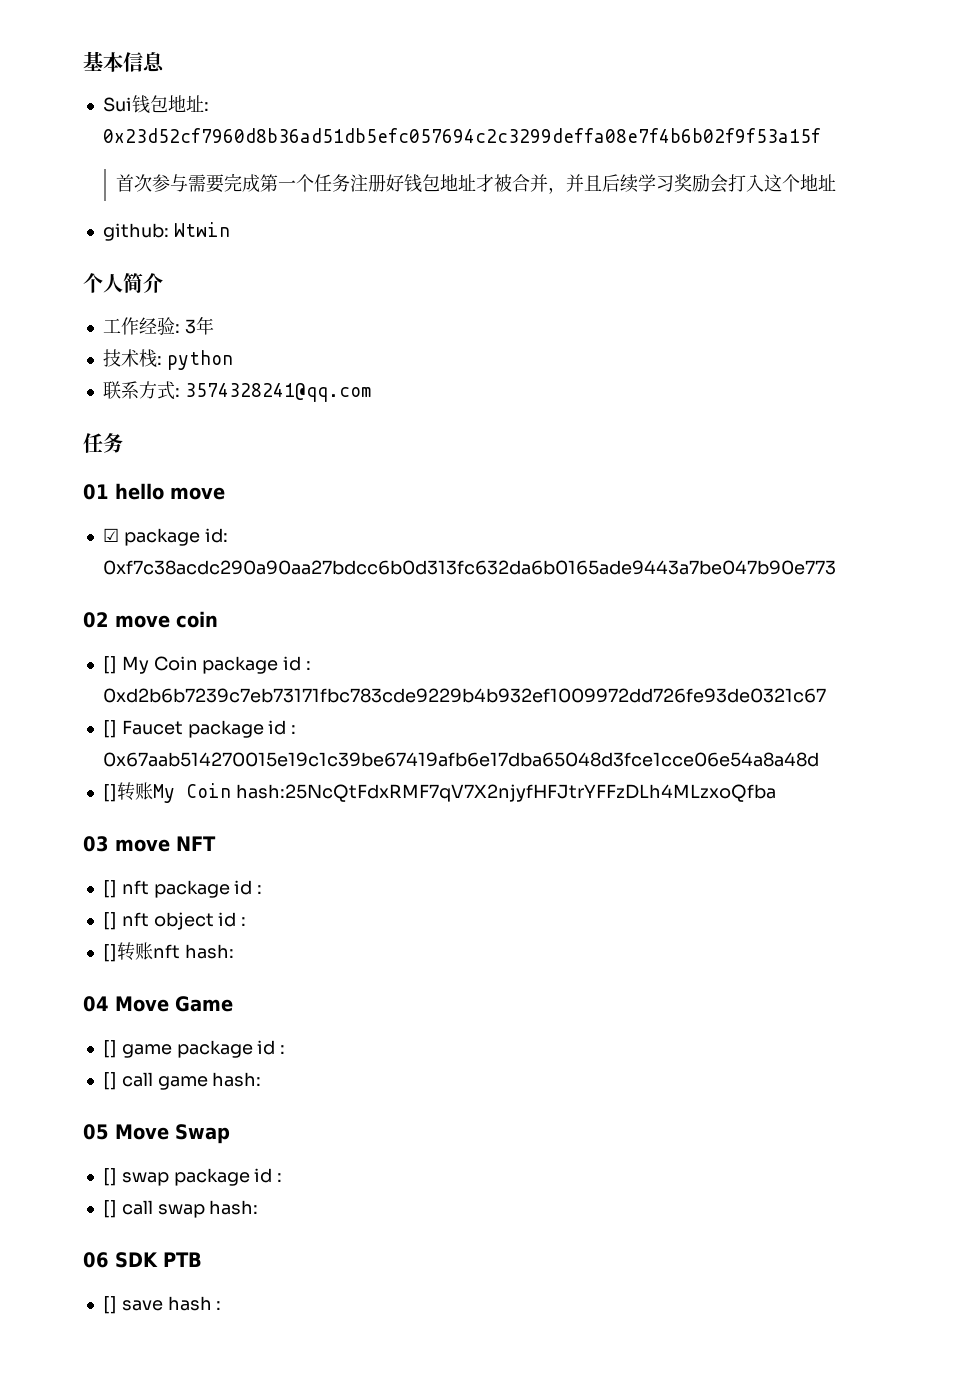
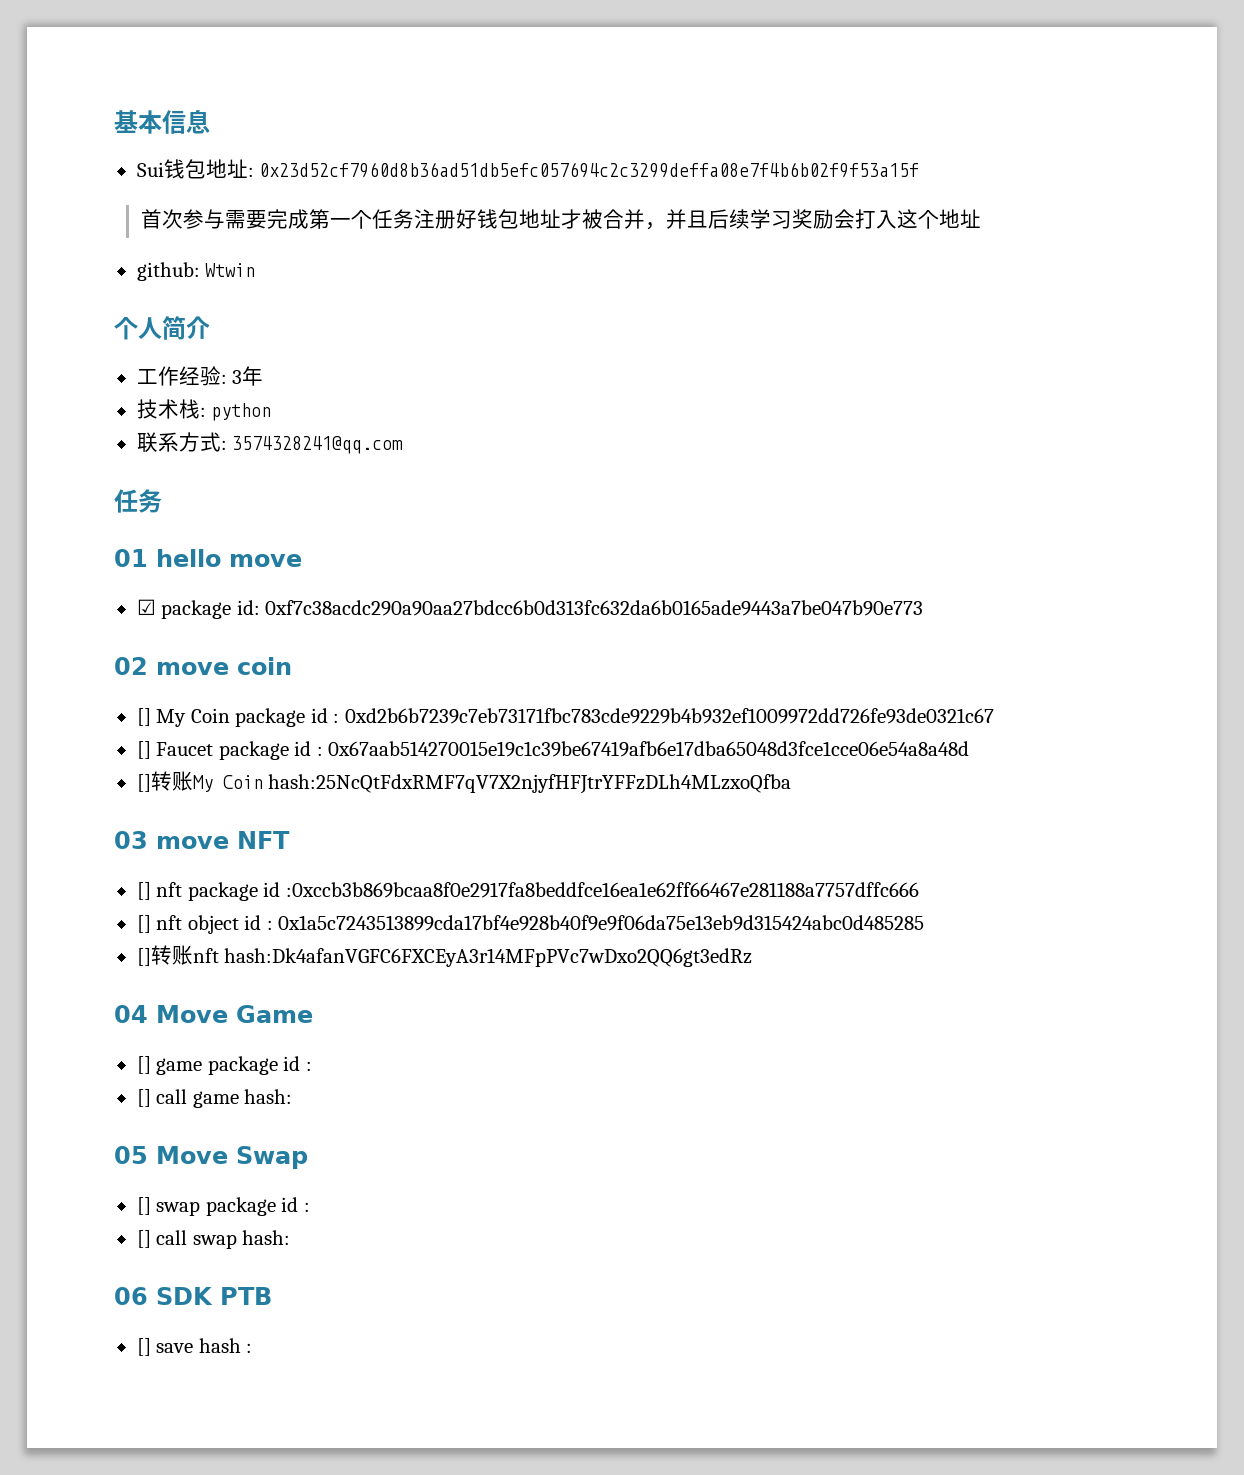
[257,885,263,894] : -> [285,882,919,898] :0xccb3b869bcaa8f0e2917fa8beddfce16ea1e62ff66467e281188a7757dffc666
(247, 921) none -> [278,915,925,931] 0x1a5c7243513899cda17bf4e928b40f9e9f06da75e13eb9d315424abc0d485285
[184,944,234,959] hash: -> [224,948,753,967] hash:Dk4afanVGFC6FXCEyA3r14MFpPVc7wDxo2QQ6gt3edRz

